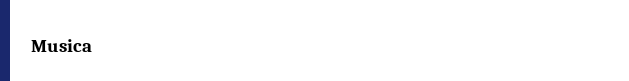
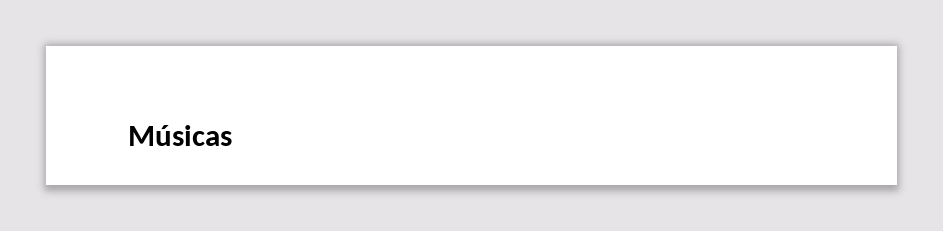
[31,39,92,52] Musica -> [128,125,232,146] Músicas

